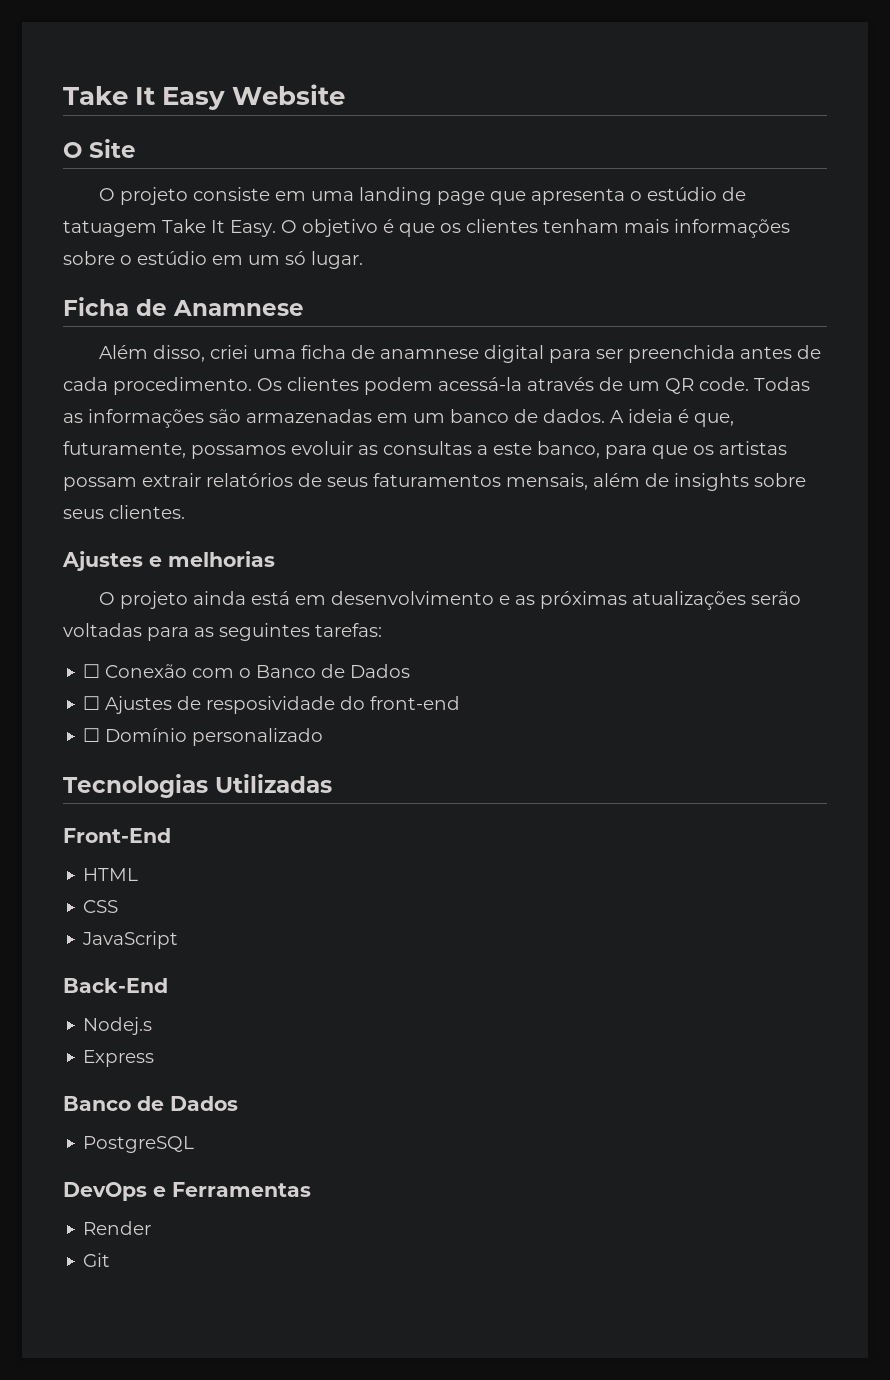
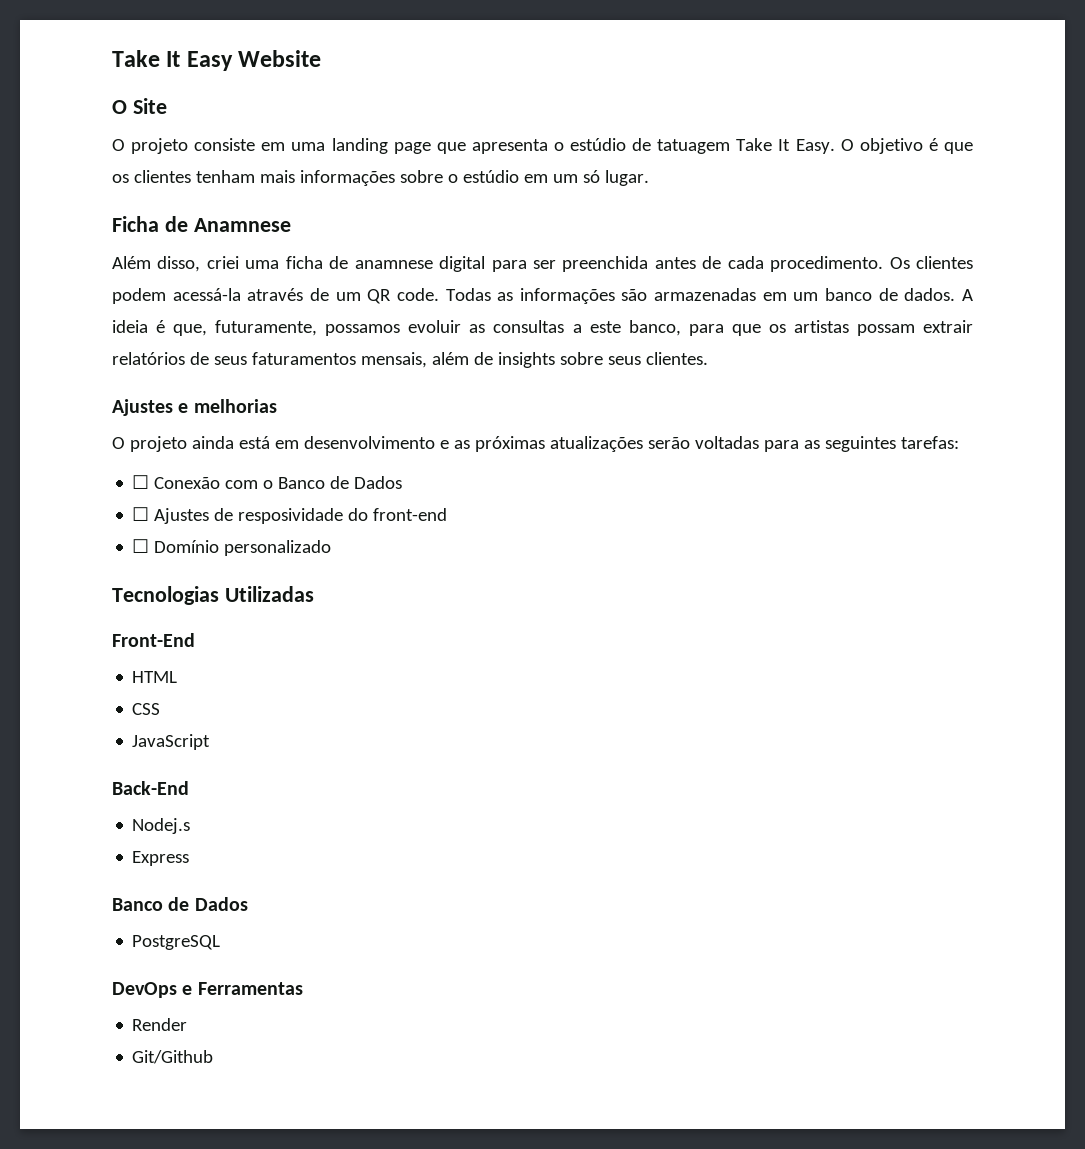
[83,1253,111,1267] Git -> [132,1050,214,1064] Git/Github

